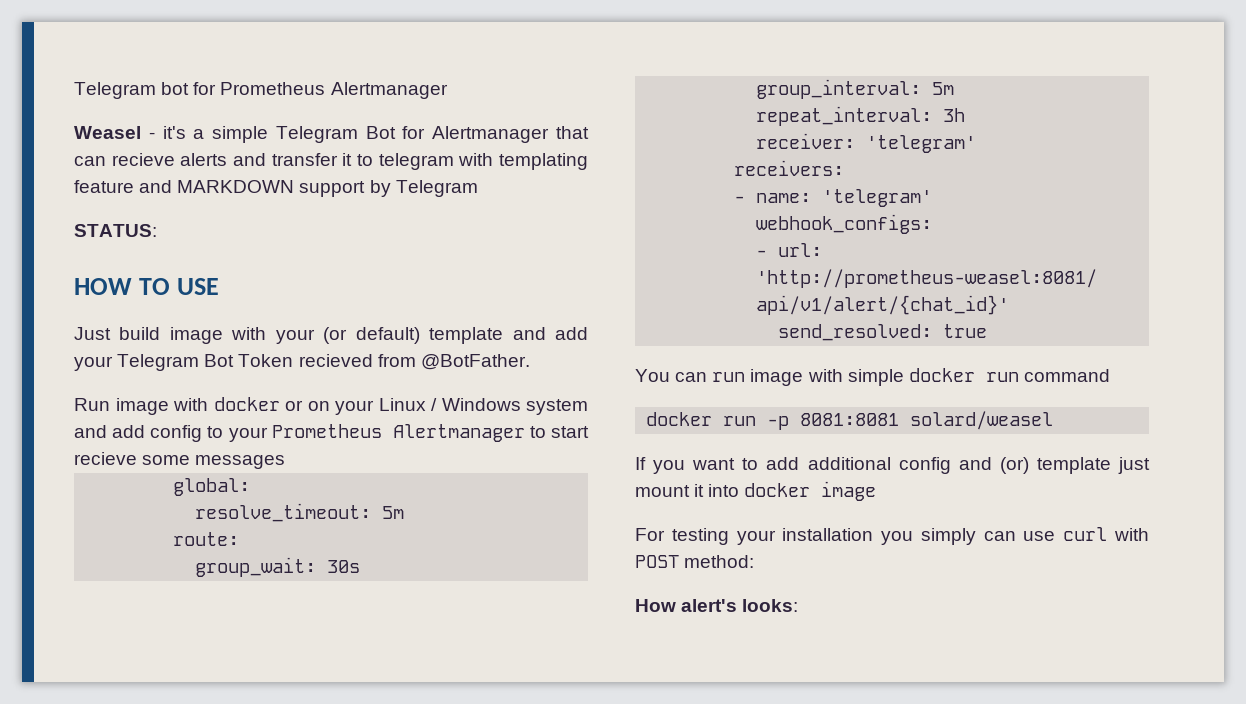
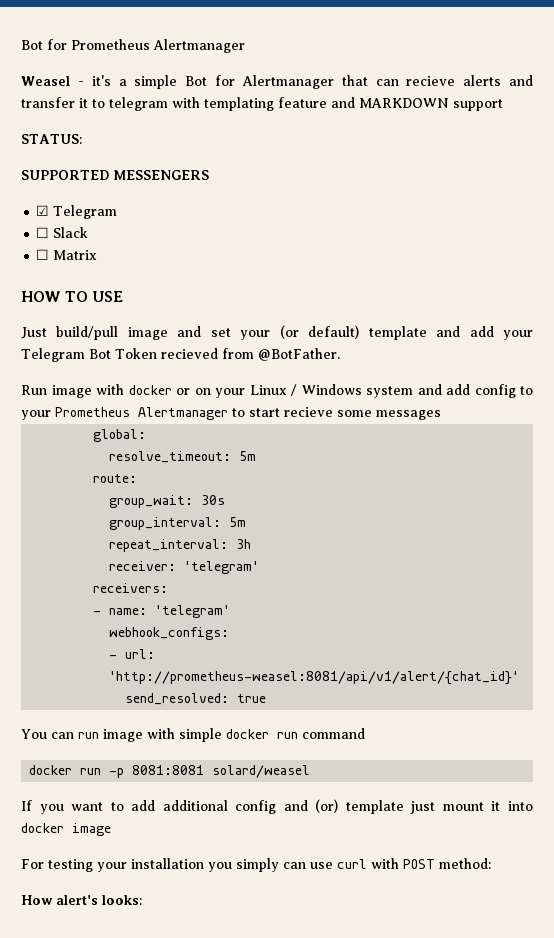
[74,82,190,99] Telegram bot -> [21,40,43,50] Bot
[275,126,358,143] Telegram -> (178, 82) none
[369,180,478,197] [74,224,157,237] by Telegram // STATUS: -> [21,134,82,144] [21,170,209,180] [36,205,118,219] [36,227,89,238] [36,249,98,260] // STATUS: // SUPPORTED MESSENGERS // ☑ Telegram // ☐ Slack // ☐ Matrix
[119,327,267,344] build image with -> [56,326,231,340] build/pull image and set

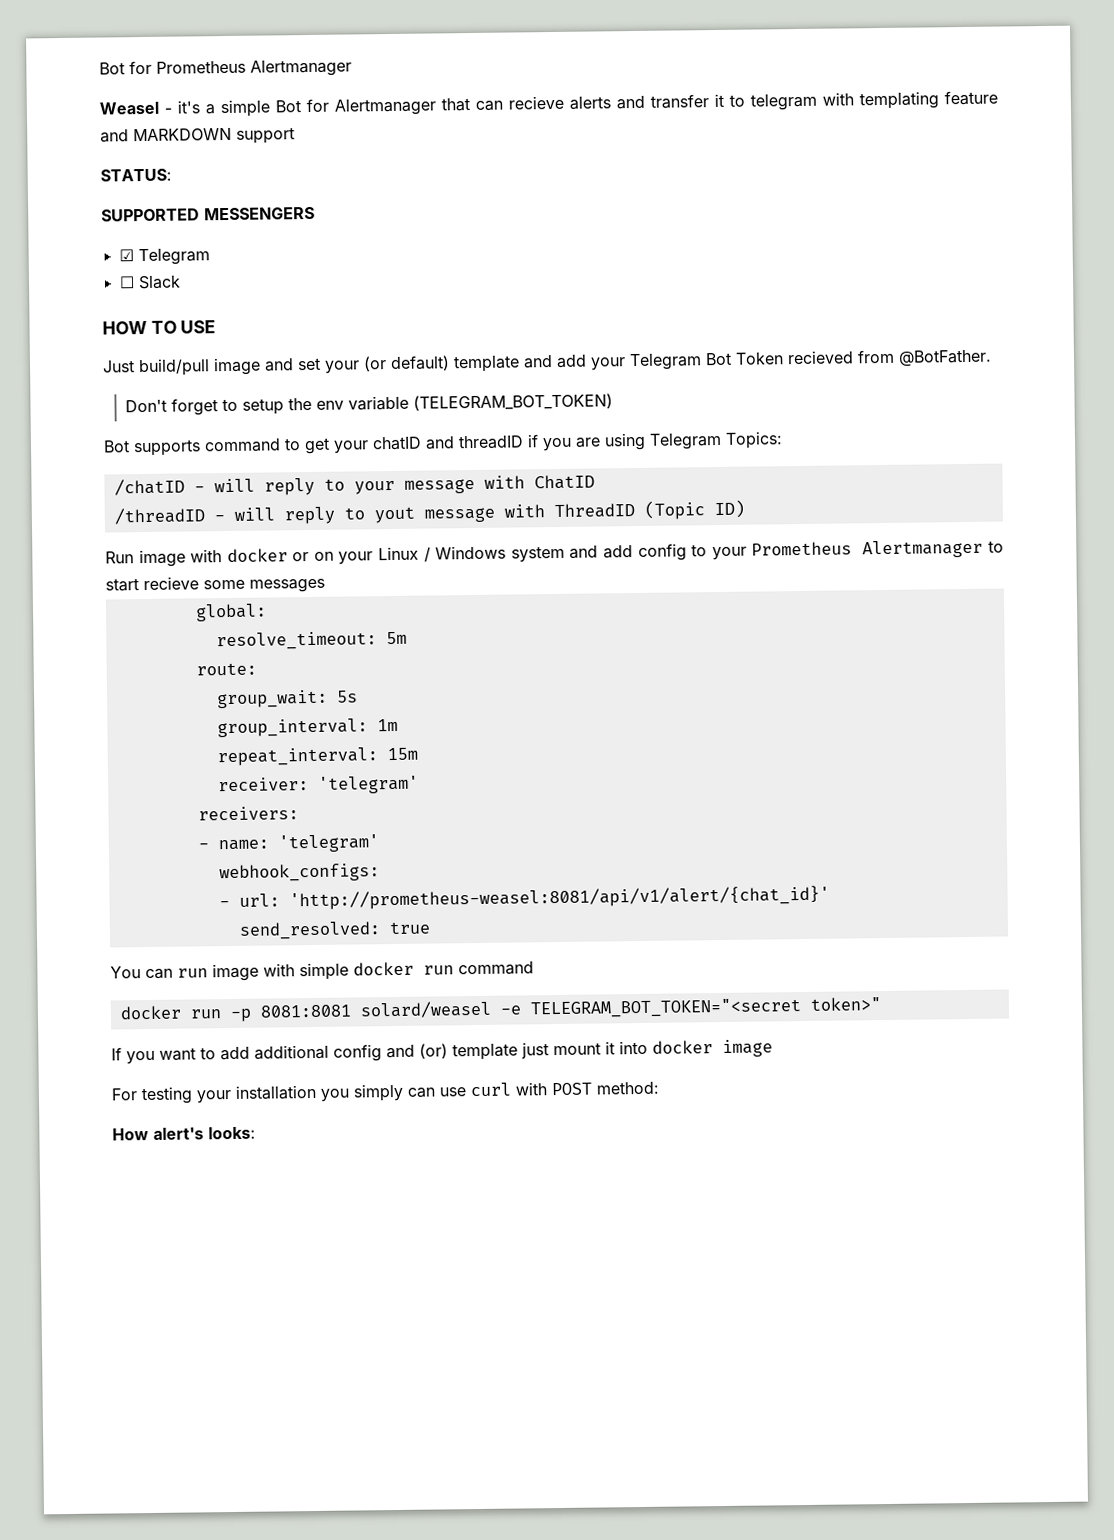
[36,249,98,260] // ☐ Matrix -> (181, 282) none
(340, 354) none -> [125,393,614,416] [103,431,783,457] [113,474,595,496] [113,499,745,525] // Don't forget to setup the env variable (TELEGRAM_BOT_TOKEN) // Bot supports command to get your chatID and threadID if you are using Telegram Topics: // /chatID - will reply to your message with ChatID // /threadID - will reply to yout message with ThreadID (Topic ID)
[201,495,226,505] 30s -> [336,690,358,703] 5s
[229,517,247,527] 5m -> [376,718,398,732] 1m
[236,539,252,549] 3h -> [386,747,418,761] 15m
(311, 771) none -> [499,997,881,1019] -e TELEGRAM_BOT_TOKEN="<secret token>"

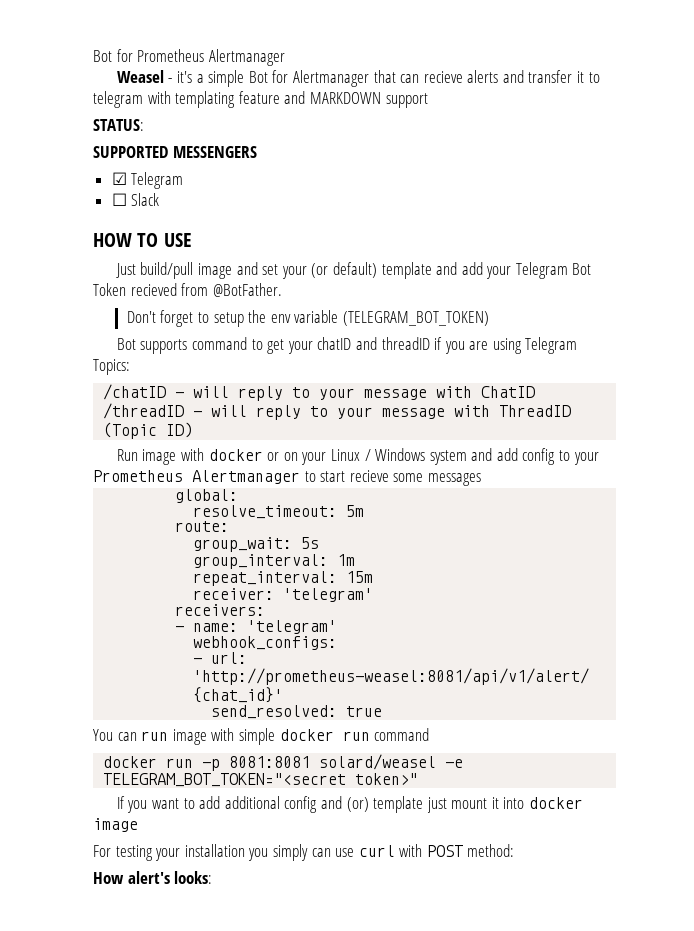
[373,506,415,524] yout -> [337,407,374,419] your

